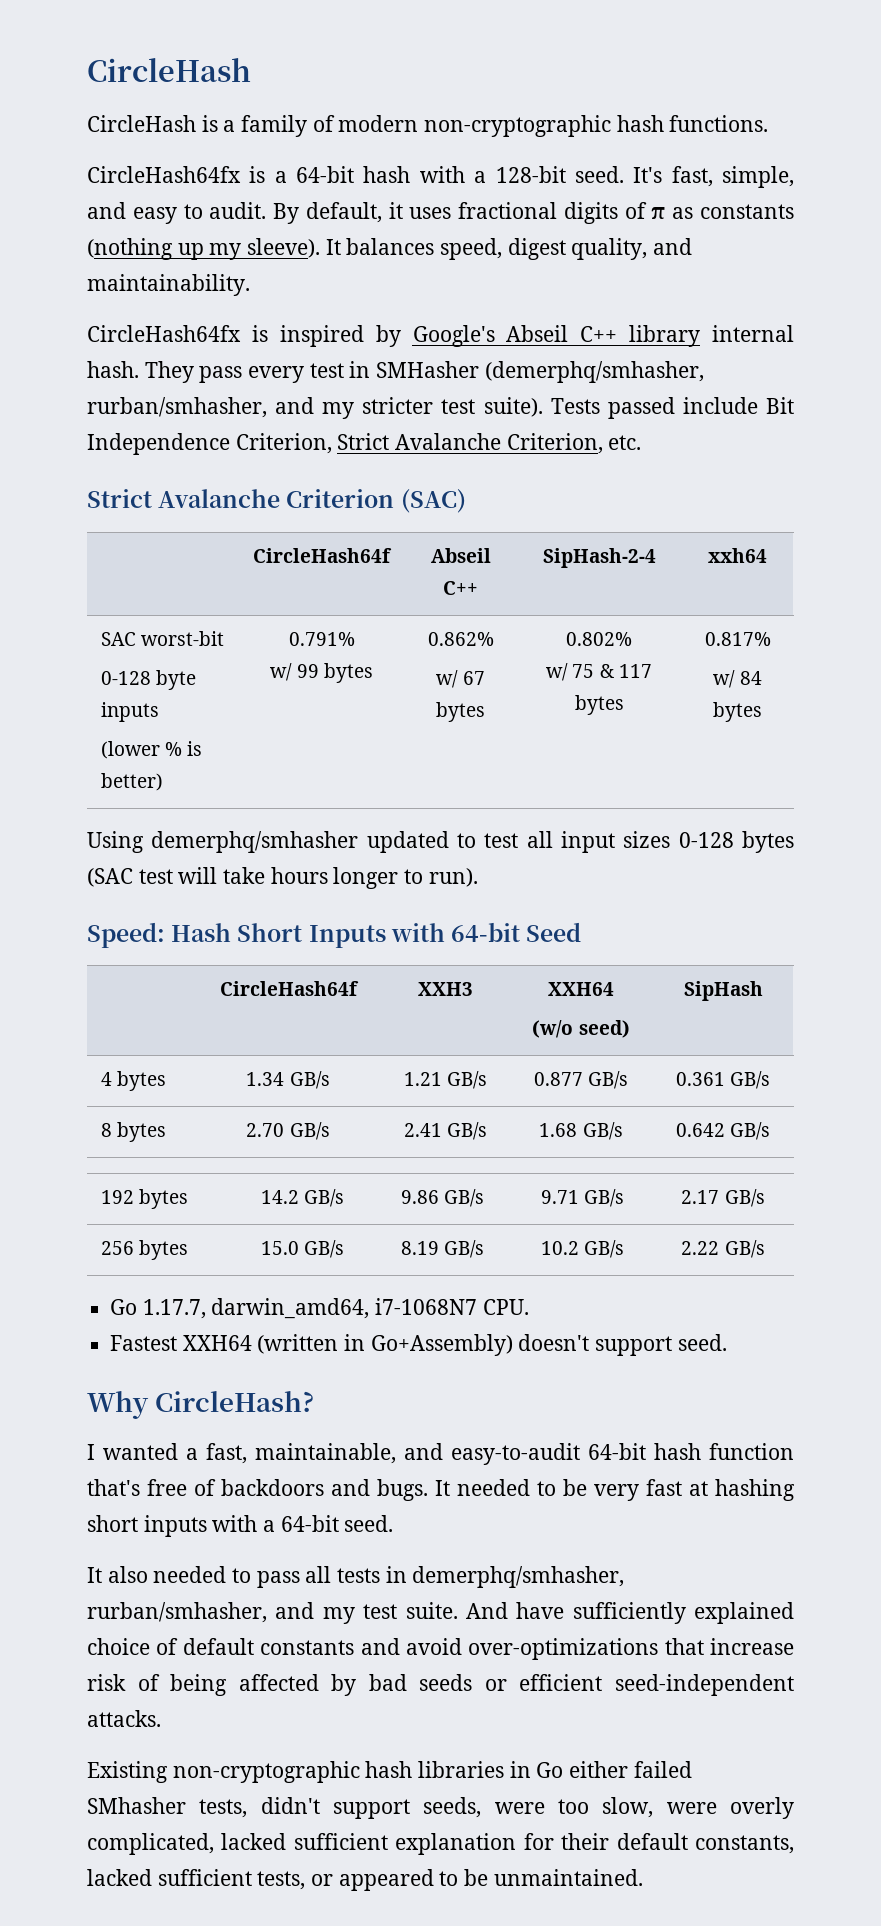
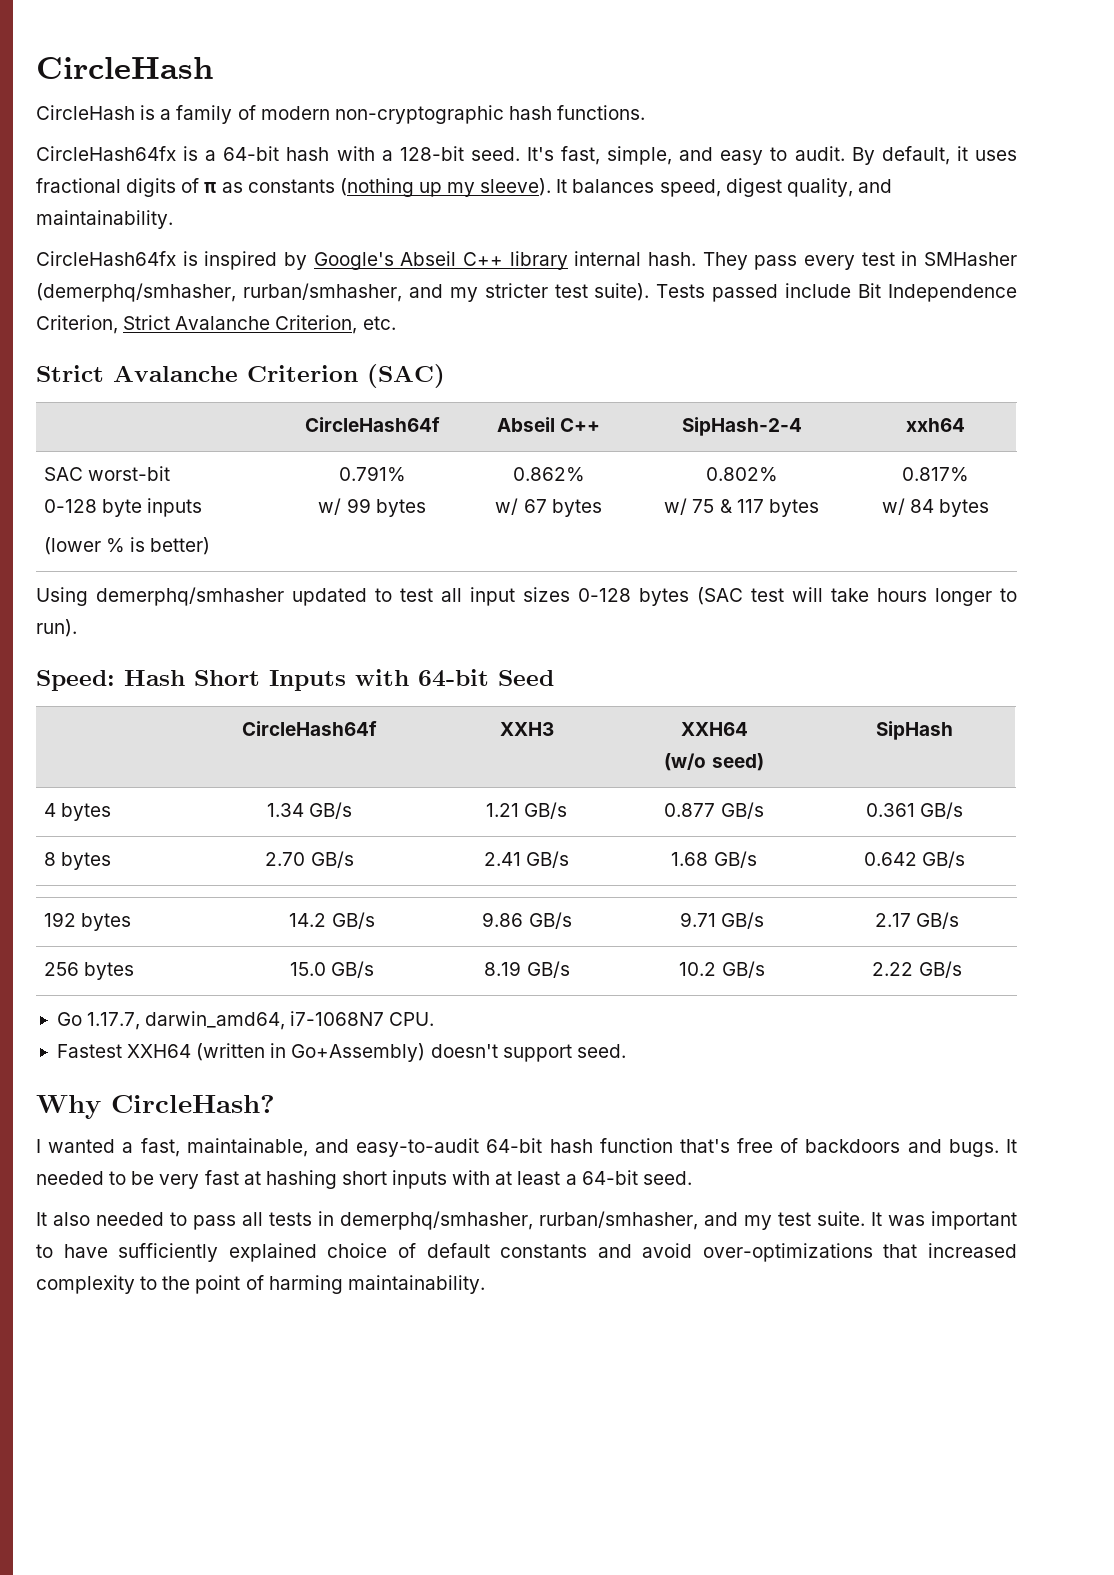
(258, 1523) none -> [495,1171,561,1185] at least
[465,1602,508,1619] And -> [871,1211,1017,1230] [36,1244,53,1258] It was important to
[710,1638,794,1655] [87,1674,794,1696] [87,1710,161,1727] [87,1761,692,1783] [87,1797,794,1819] [87,1833,794,1855] [87,1869,643,1891] increase risk of being affected by bad seeds or efficient seed-independent attacks. // Existing non-cryptographic hash libraries in Go either failed SMhasher tests, didn't support seeds, were too slow, were overly complicated, lacked sufficient explanation for their default constants, lacked sufficient tests, or appeared to be unmaintained. -> [928,1243,1018,1258] [36,1275,485,1294] increased complexity to the point of harming maintainability.

